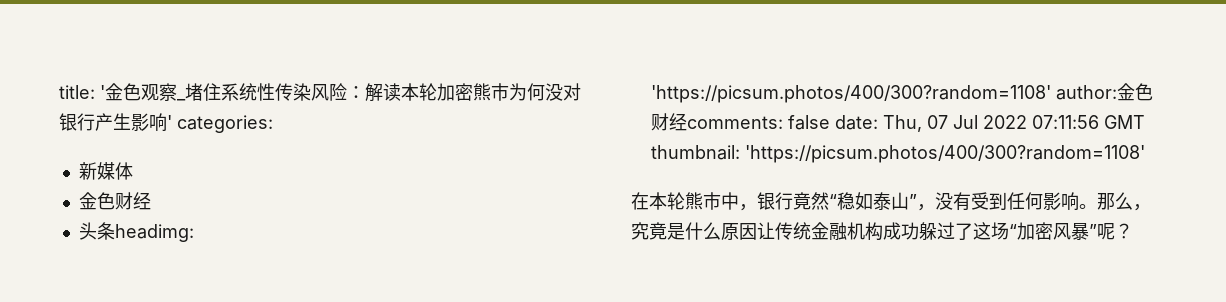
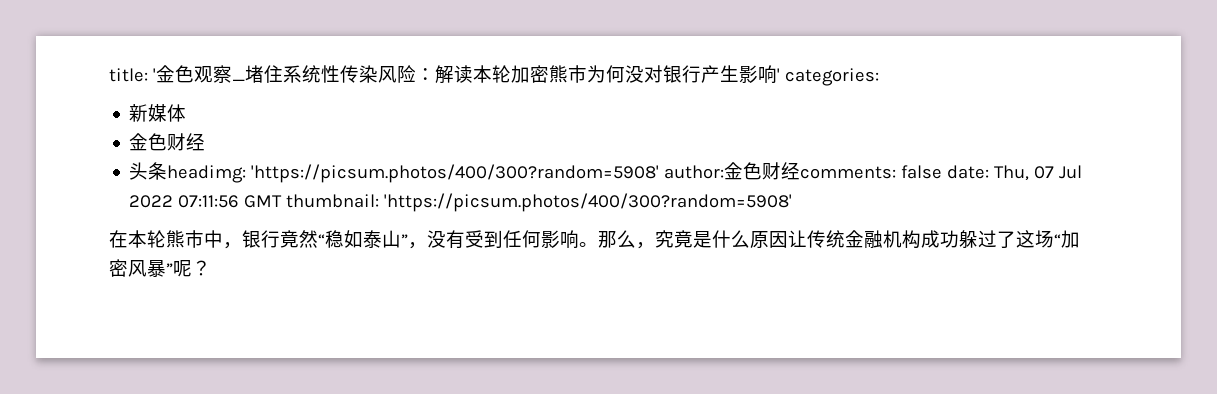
[650,85,1051,103] 'https://picsum.photos/400/300?random=1108' -> [251,164,660,183] 'https://picsum.photos/400/300?random=5908'
[744,145,1145,163] 'https://picsum.photos/400/300?random=1108' -> [384,193,793,212] 'https://picsum.photos/400/300?random=5908'

